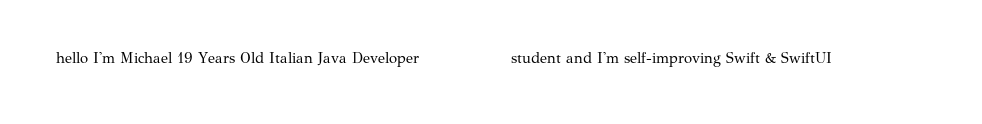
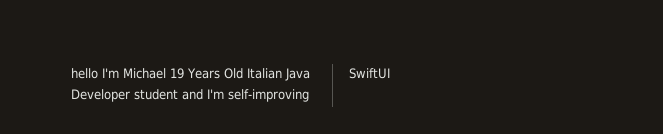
[726,51,776,63] Swift & -> (309, 95) none

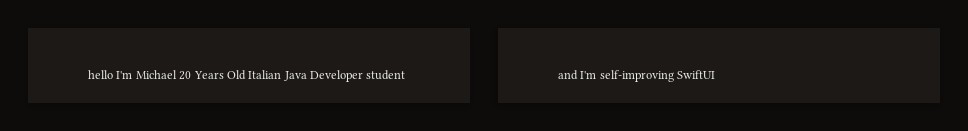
[170,68,184,79] 19 -> [179,71,192,80] 20

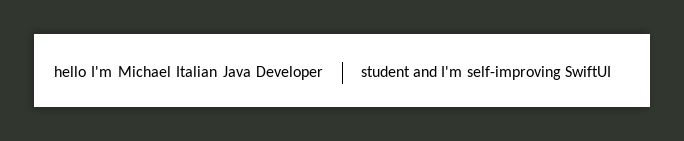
[179,70,246,80] 20 Years Old -> (171, 71) none

